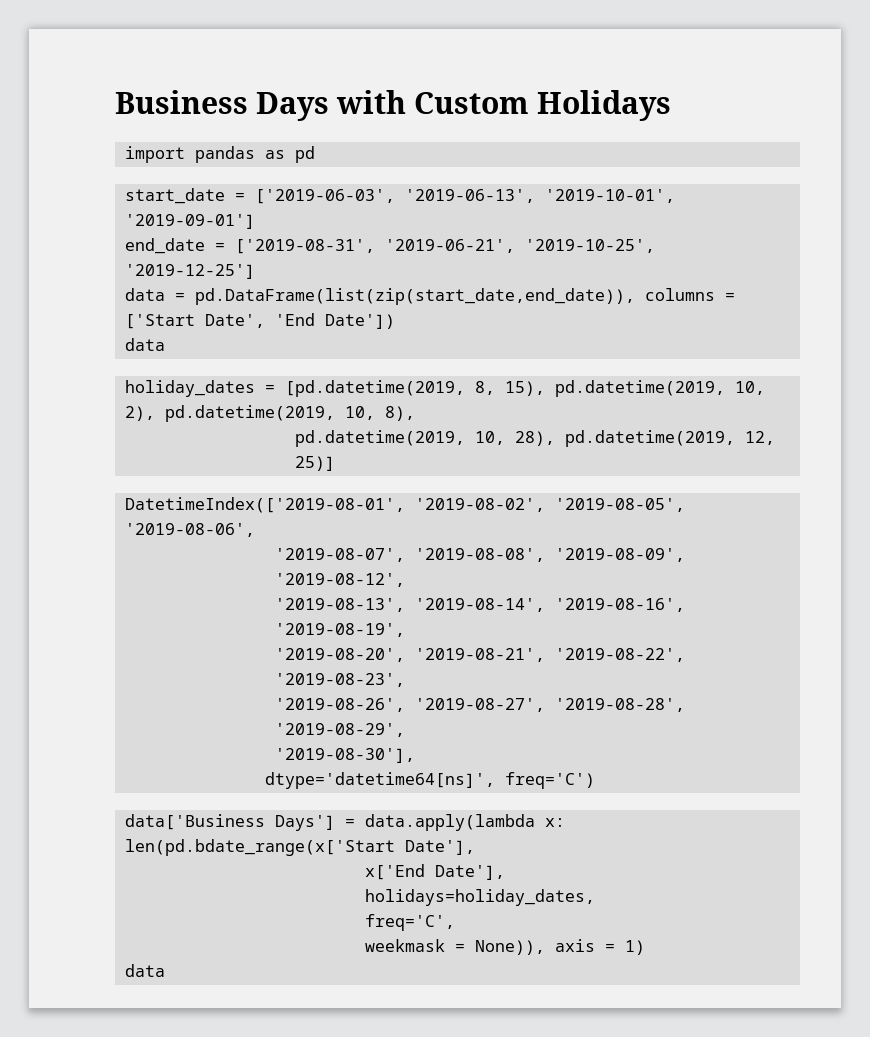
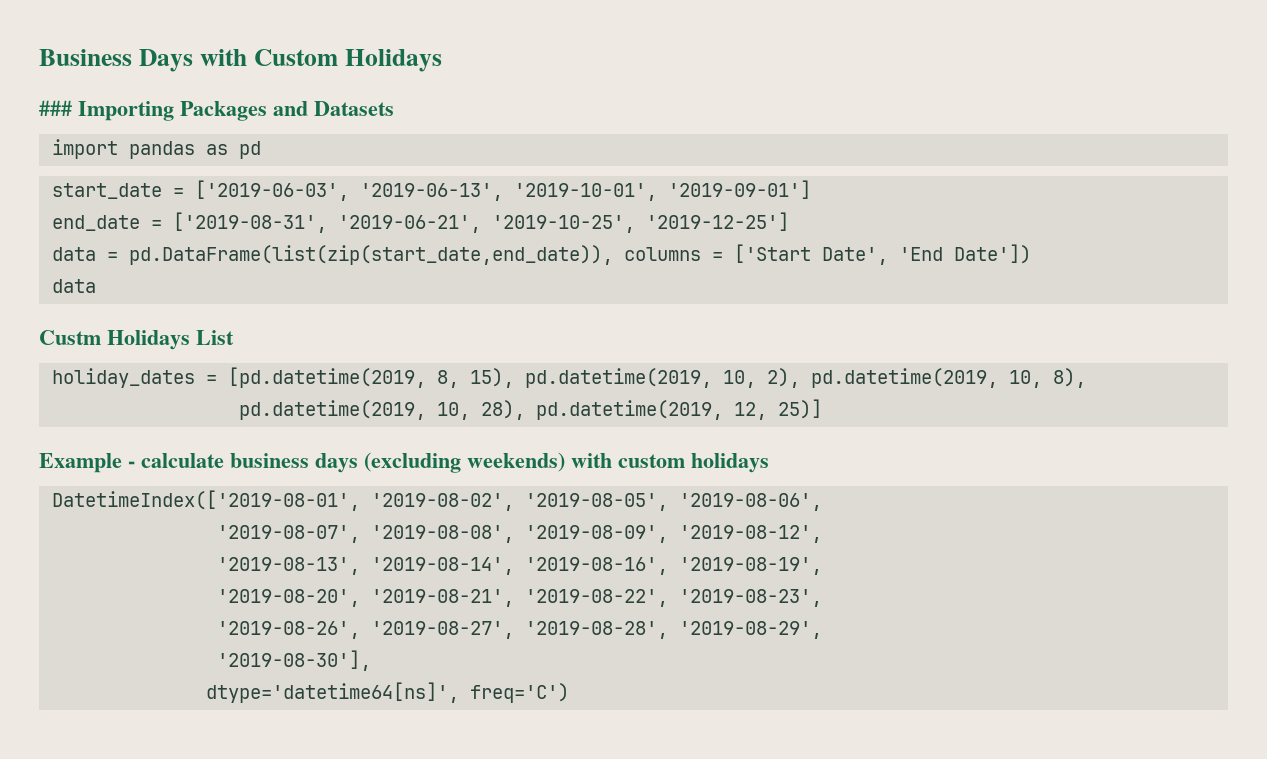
(672, 105) none -> [39,100,394,121] // ### Importing Packages and Datasets
(165, 344) none -> [39,330,234,350] // Custm Holidays List
(335, 463) none -> [39,452,769,473] // Example - calculate business days (excluding weekends) with custom holidays
[124,814,565,831] [124,839,475,856] [364,864,505,880] [364,889,595,906] [364,914,455,931] [364,939,645,955] [124,964,165,977] // data['Business Days'] = data.apply(lambda x: len(pd.bdate_range(x['Start Date'], // x['End Date'], // holidays=holiday_dates, // freq='C', // weekmask = None)), axis = 1) // data -> (569, 693) none

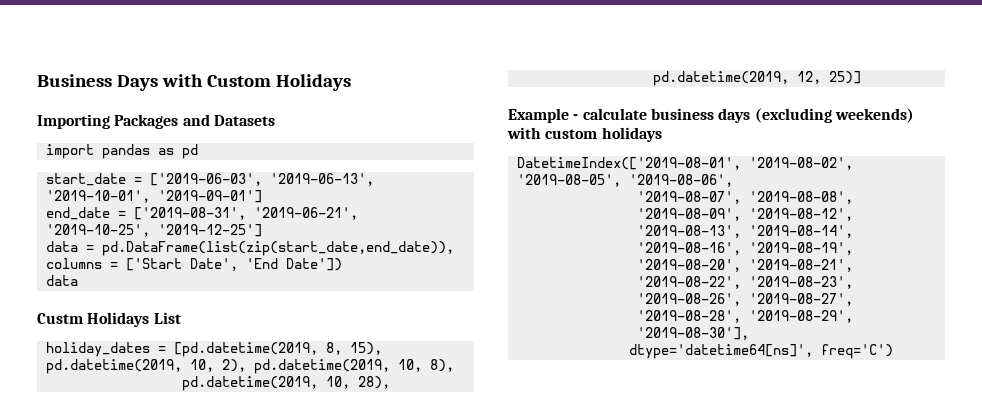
[39,100,72,116] ### -> (351, 82) none

